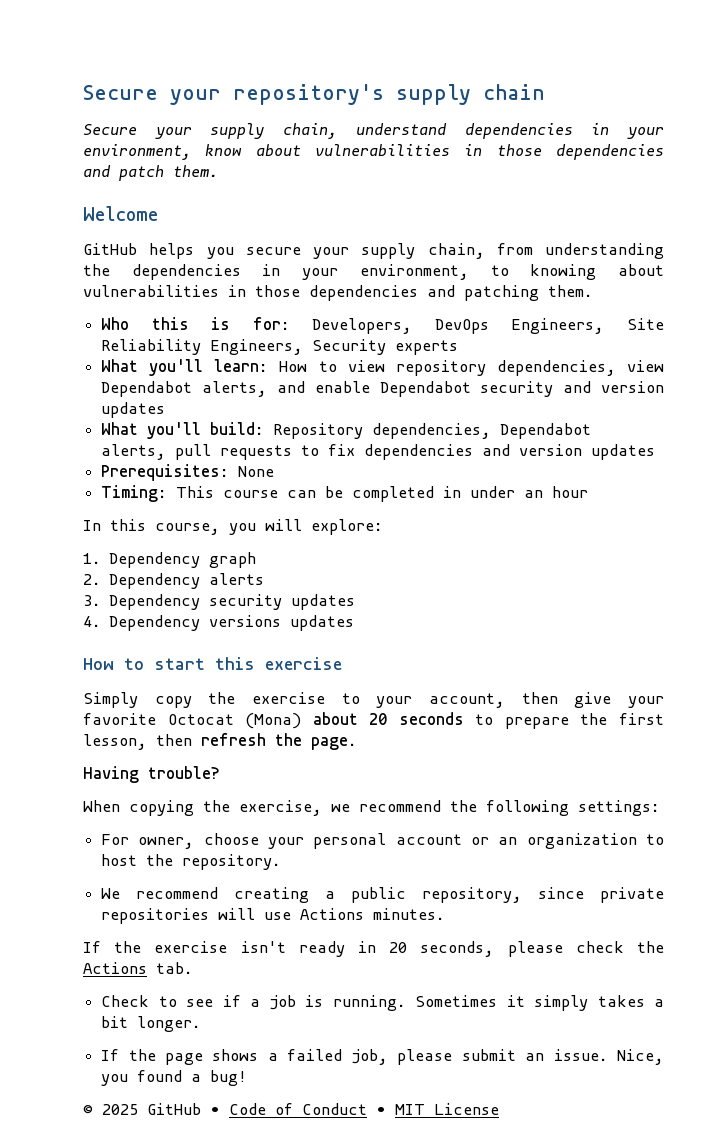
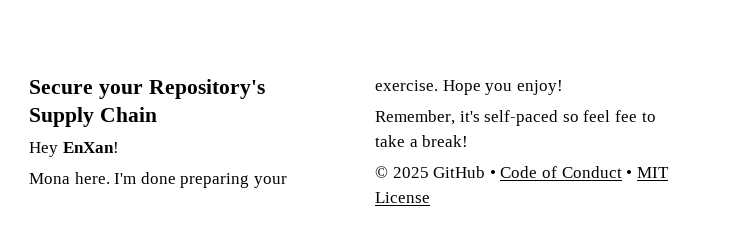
[83,84,545,105] [83,123,664,139] [83,144,664,160] [83,165,218,181] [83,206,158,221] [83,243,664,259] [83,264,664,280] [83,285,593,301] [101,317,664,334] [101,339,459,355] [101,359,664,376] [101,381,664,397] [101,402,166,418] [101,422,592,439] [101,444,656,460] [101,464,275,481] [101,485,589,502] [83,519,383,535] [83,552,257,568] [83,573,265,589] [83,594,356,610] [83,615,355,631] [83,657,342,670] [83,692,665,708] [83,712,664,729] [83,733,357,750] [83,766,220,783] [83,800,660,816] [101,833,664,849] [101,854,282,870] [101,887,665,903] [101,908,446,924] [83,941,664,957] [83,962,193,974] [101,995,664,1011] [101,1016,202,1032] [101,1049,664,1065] [101,1070,248,1086] Secure your repository's supply chain // Secure your supply chain, understand dependencies in your environment, know about vulnerabilities in those dependencies and patch them. // Welcome // GitHub helps you secure your supply chain, from understanding the dependencies in your environment, to knowing about vulnerabilities in those dependencies and patching them. // Who this is for: Developers, DevOps Engineers, Site Reliability Engineers, Security experts // What you'll learn: How to view repository dependencies, view Dependabot alerts, and enable Dependabot security and version updates // What you'll build: Repository dependencies, Dependabot alerts, pull requests to fix dependencies and version updates // Prerequisites: None // Timing: This course can be completed in under an hour // In this course, you will explore: // 1. Dependency graph // 2. Dependency alerts // 3. Dependency security updates // 4. Dependency versions updates // How to start this exercise // Simply copy the exercise to your account, then give your favorite Octocat (Mona) about 20 seconds to prepare the first lesson, then refresh the page. // Having trouble? // When copying the exercise, we recommend the following settings: // For owner, choose your personal account or an organization to host the repository. // We recommend creating a public repository, since private repositories will use Actions minutes. // If the exercise isn't ready in 20 seconds, please check the Actions tab. // Check to see if a job is running. Sometimes it simply takes a bit longer. // If the page shows a failed job, please submit an issue. Nice, you found a bug! -> [29,79,265,99] [29,107,157,127] [29,142,119,157] [29,172,287,188] [375,80,563,95] [375,110,656,126] [375,135,469,147] Secure your Repository's Supply Chain // Hey EnXan! // Mona here. I'm done preparing your exercise. Hope you enjoy! // Remember, it's self-paced so feel fee to take a break!

